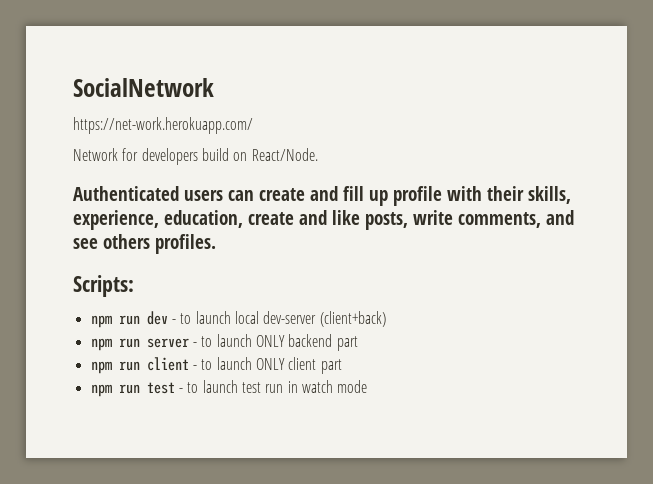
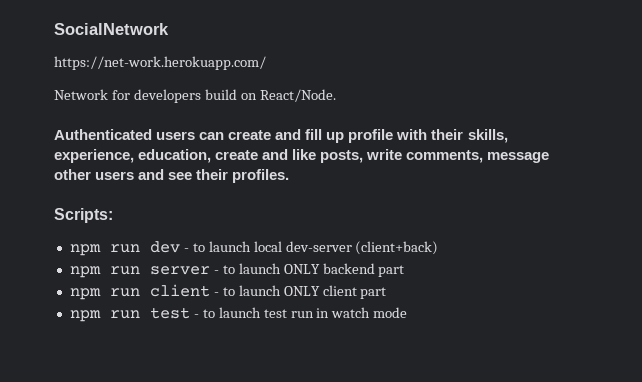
(541, 220) none -> [487,152,550,163] [54,169,135,180] message other users
[103,234,150,249] others -> [196,169,229,180] their

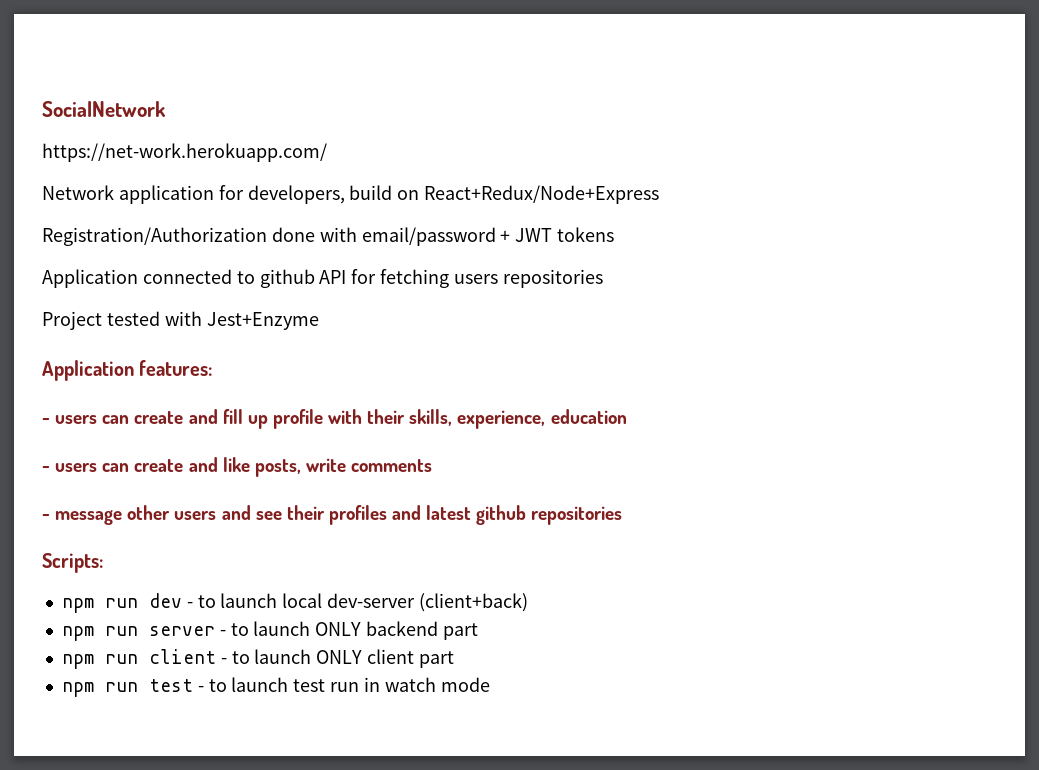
[111,89,336,103] [54,129,152,140] for developers build on React/Node. // Authenticated -> [118,185,660,204] [42,227,615,246] [42,269,603,288] [42,311,319,330] [42,360,213,381] [42,418,50,424] application for developers, build on React+Redux/Node+Express // Registration/Authorization done with email/password + JWT tokens // Application connected to github API for fetching users repositories // Project tested with Jest+Enzyme // Application features: // -
[138,149,212,163] education, -> [550,409,627,424] [42,463,130,472] education // - users can
[406,150,484,163] comments, -> [351,459,433,472] [42,514,50,520] comments // -
[232,169,290,183] profiles. -> [328,505,623,525] profiles and latest github repositories

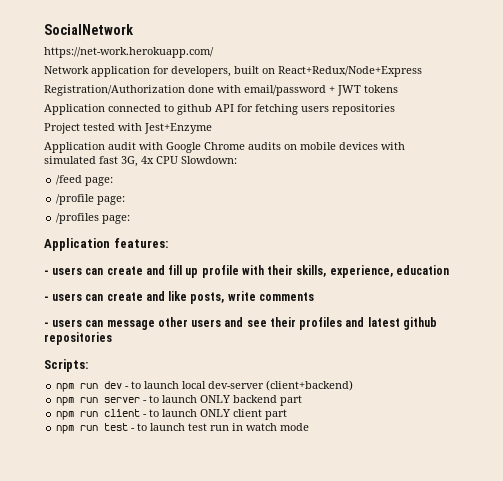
[349,185,393,200] build -> [234,66,259,74] built
(319, 321) none -> [44,142,405,153] [44,156,237,167] [56,175,114,186] [56,194,126,205] [56,213,131,224] // Application audit with Google Chrome audits on mobile devices with simulated fast 3G, 4x CPU Slowdown: // /feed page: // /profile page: // /profiles page:
(50, 517) none -> [52,319,104,327] users can
[418,593,528,612] (client+back) -> [266,380,354,391] (client+backend)

